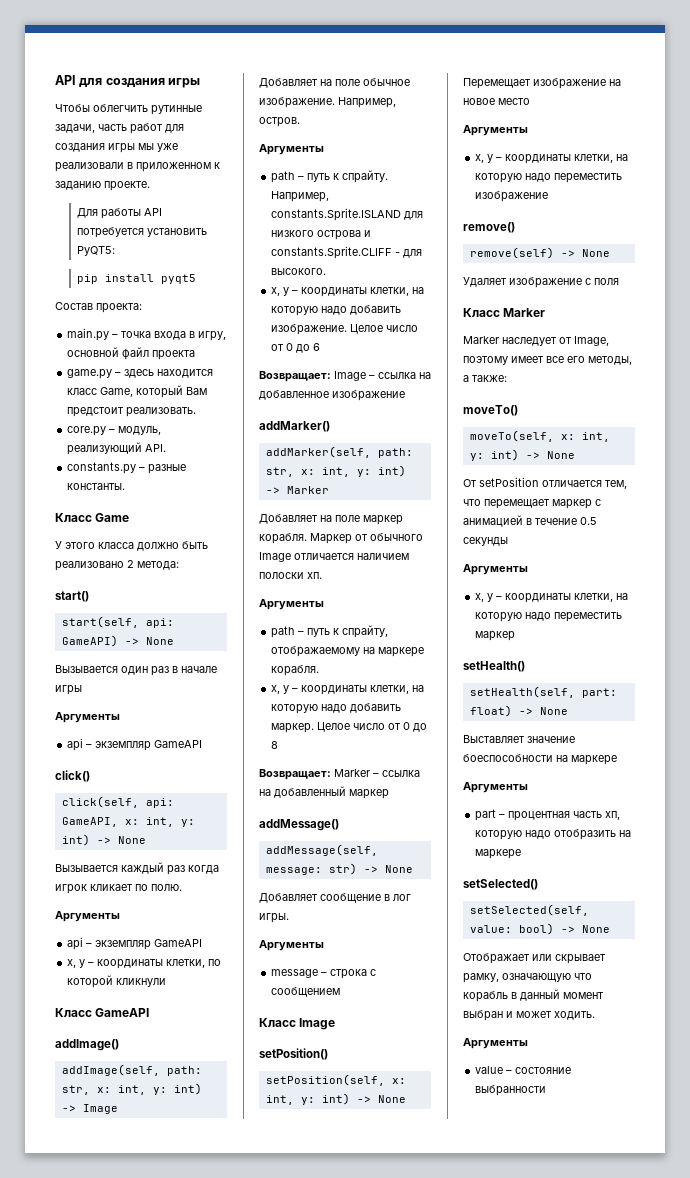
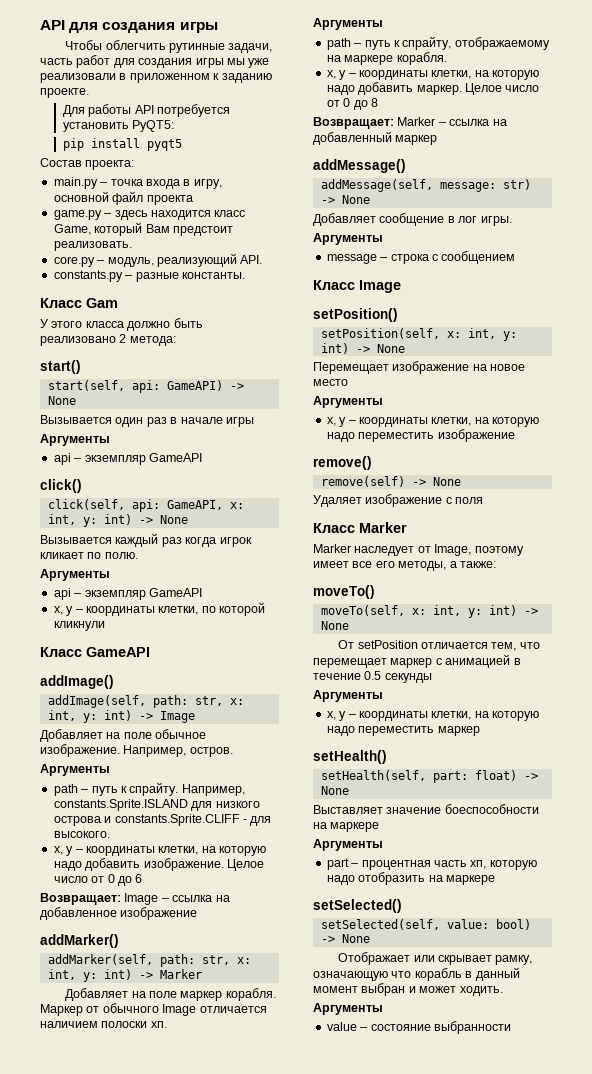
[95,513,130,522] Game -> [86,298,118,308] Gam

